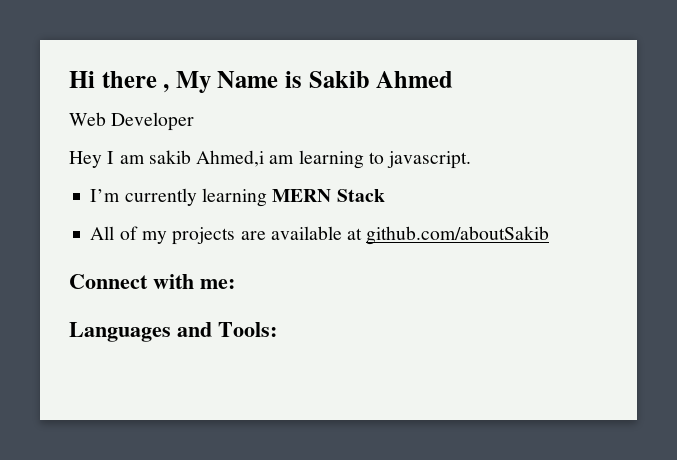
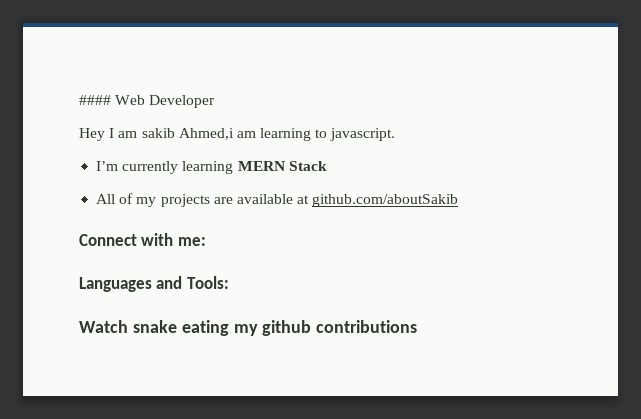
[69,71,454,93] Hi there , My Name is Sakib Ahmed // -> [79,95,111,105] ####
(277, 329) none -> [79,320,418,336] // Watch snake eating my github contributions

